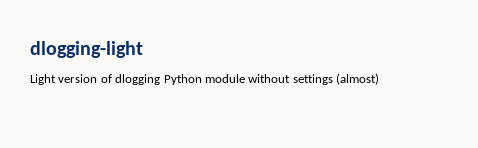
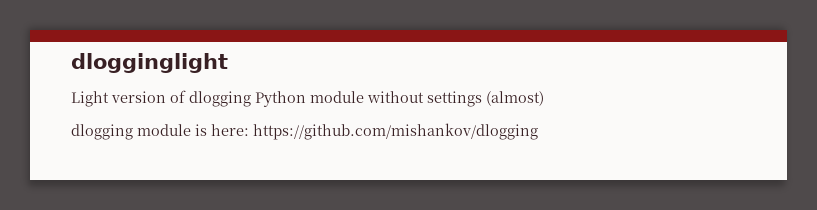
[30,41,143,58] dlogging-light -> [71,53,228,73] dlogginglight
(379, 79) none -> [71,123,538,140] // dlogging module is here: https://github.com/mishankov/dlogging

